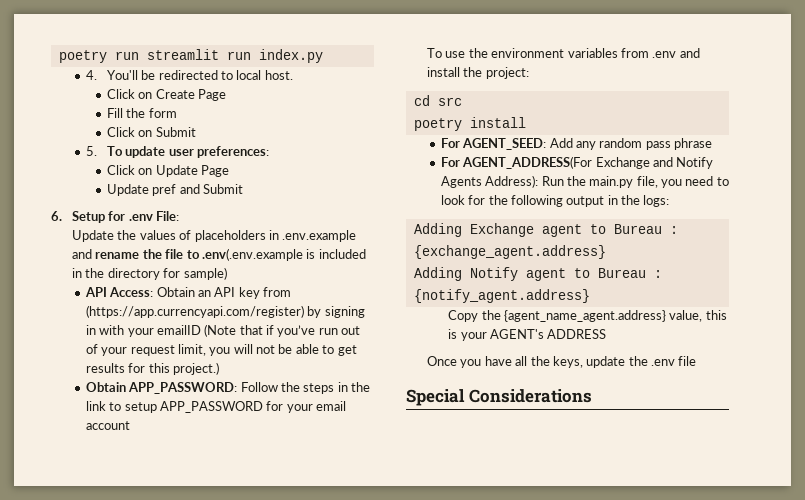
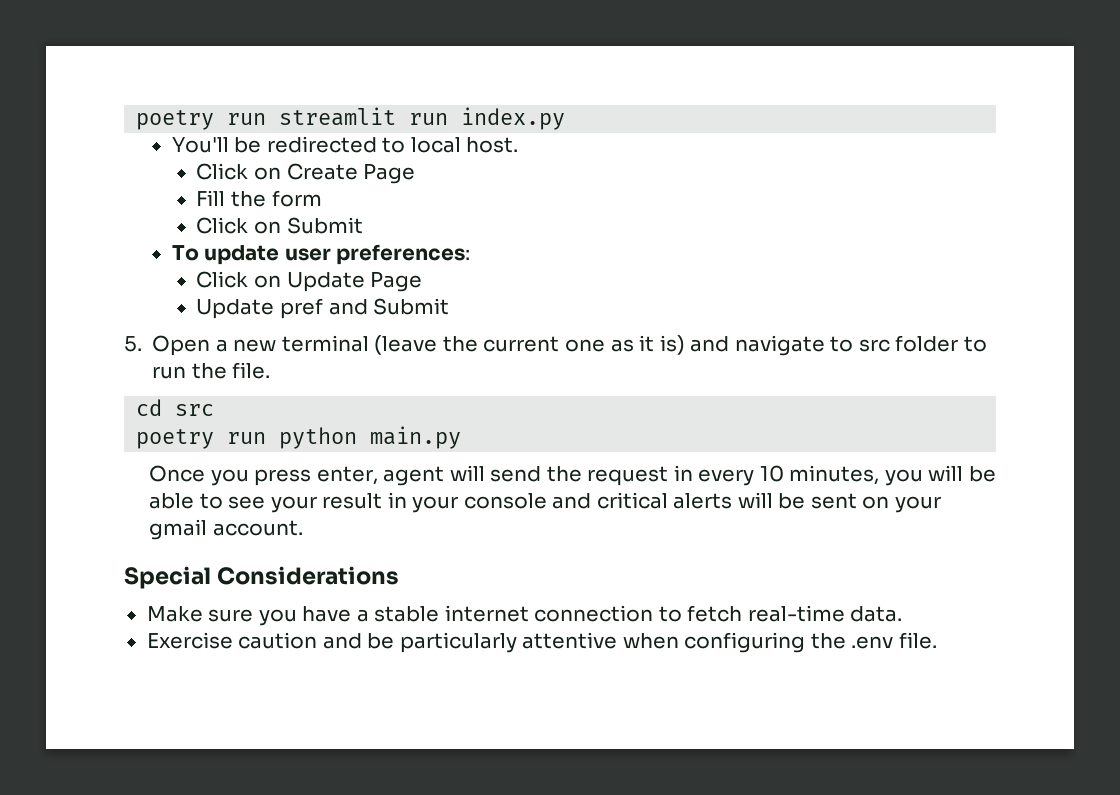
[85,70,97,80] 4. -> (566, 118) none
[85,146,97,156] 5. -> (363, 225) none
[51,211,180,223] [72,230,357,242] [72,248,366,261] [72,267,227,280] [84,287,292,299] [85,305,365,318] [85,324,361,337] [85,344,357,356] [85,362,219,375] [85,382,371,394] [85,401,347,413] [85,421,130,430] [427,48,700,58] [427,67,529,79] [413,95,462,106] [413,117,526,131] [440,138,713,150] [440,156,714,169] [440,175,729,188] [440,195,670,207] [413,223,678,237] [413,245,606,259] [413,267,662,281] [413,289,590,303] [448,310,727,322] [448,329,607,341] [427,356,697,368] [406,389,592,406] 6. Setup for .env File: // Update the values of placeholders in .env.example and rename the file to .env(.env.example is included in the directory for sample) // API Access: Obtain an API key from (https://app.currencyapi.com/register) by signing in with your emailID (Note that if you’ve run out of your request limit, you will not be able to get results for this project.) // Obtain APP_PASSWORD: Follow the steps in the link to setup APP_PASSWORD for your email account // To use the environment variables from .env and install the project: // cd src // poetry install // For AGENT_SEED: Add any random pass phrase // For AGENT_ADDRESS(For Exchange and Notify Agents Address): Run the main.py file, you need to look for the following output in the logs: // Adding Exchange agent to Bureau : {exchange_agent.address} // Adding Notify agent to Bureau : {notify_agent.address} // Copy the {agent_name_agent.address} value, this is your AGENT's ADDRESS // Once you have all the keys, update the .env file // Special Considerations -> [124,335,987,356] [152,362,271,379] [136,399,215,416] [136,426,462,449] [148,465,996,486] [148,492,941,513] [148,519,303,540] [124,566,400,589] [146,605,903,626] [146,632,937,653] 5. Open a new terminal (leave the current one as it is) and navigate to src folder to run the file. // cd src // poetry run python main.py // Once you press enter, agent will send the request in every 10 minutes, you will be able to see your result in your console and critical alerts will be sent on your gmail account. // Special Considerations // Make sure you have a stable internet connection to fetch real-time data. // Exercise caution and be particularly attentive when configuring the .env file.

